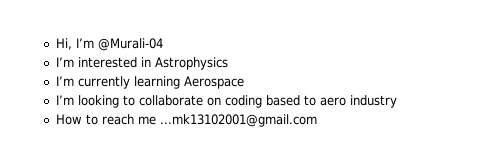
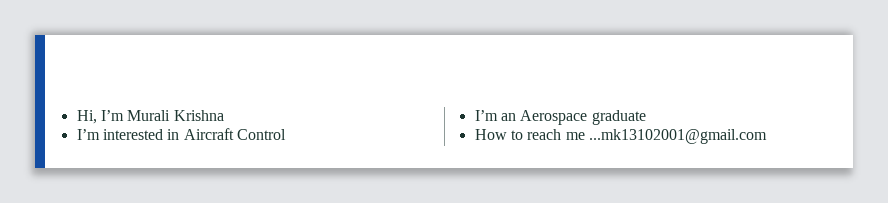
[97,38,163,51] @Murali-04 -> [127,110,224,121] Murali Krishna
[154,57,228,70] [55,76,180,89] Astrophysics // I’m currently learning -> [183,128,286,140] [474,110,516,121] Aircraft Control // I’m an
[55,95,397,108] // I’m looking to collaborate on coding based to aero industry -> [591,110,646,125] graduate

